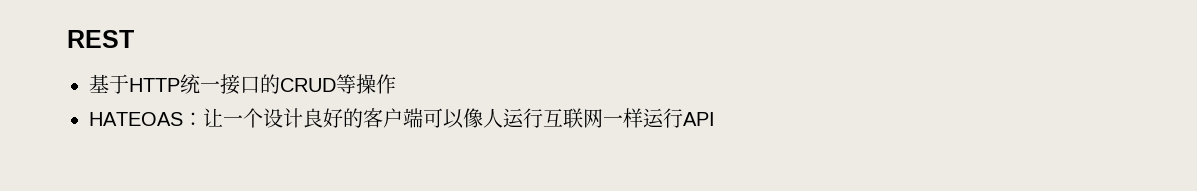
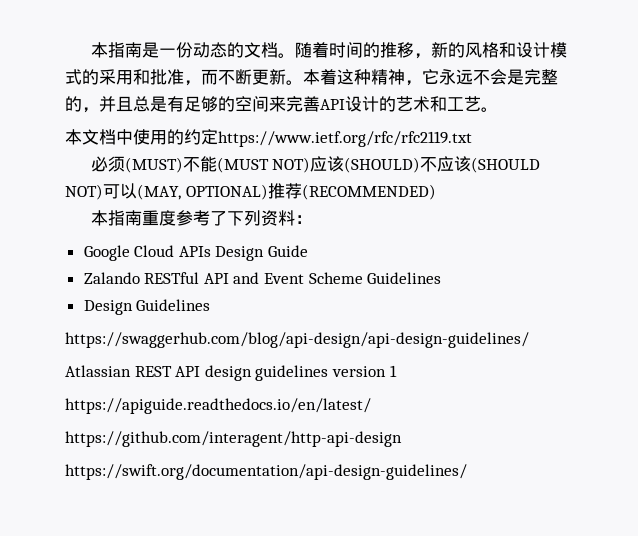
[67,30,134,48] [89,74,396,95] [89,108,715,129] REST // 基于HTTP统一接口的CRUD等操作 // HATEOAS：让一个设计良好的客户端可以像人运行互联网一样运行API -> [90,42,567,59] [65,69,558,86] [65,96,498,113] [65,129,472,147] [90,156,541,173] [65,183,436,200] [90,210,312,226] [83,245,309,261] [83,272,442,284] [83,299,211,315] [65,332,529,348] [65,365,397,381] [65,398,371,414] [65,431,402,447] [65,464,467,480] 本指南是一份动态的文档。随着时间的推移，新的风格和设计模式的采用和批准，而不断更新。本着这种精神，它永远不会是完整的，并且总是有足够的空间来完善API设计的艺术和工艺。 // 本文档中使用的约定https://www.ietf.org/rfc/rfc2119.txt // 必须(MUST)不能(MUST NOT)应该(SHOULD)不应该(SHOULD NOT)可以(MAY, OPTIONAL)推荐(RECOMMENDED) // 本指南重度参考了下列资料： // Google Cloud APIs Design Guide // Zalando RESTful API and Event Scheme Guidelines // Design Guidelines // https://swaggerhub.com/blog/api-design/api-design-guidelines/ // Atlassian REST API design guidelines version 1 // https://apiguide.readthedocs.io/en/latest/ // https://github.com/interagent/http-api-design // https://swift.org/documentation/api-design-guidelines/

